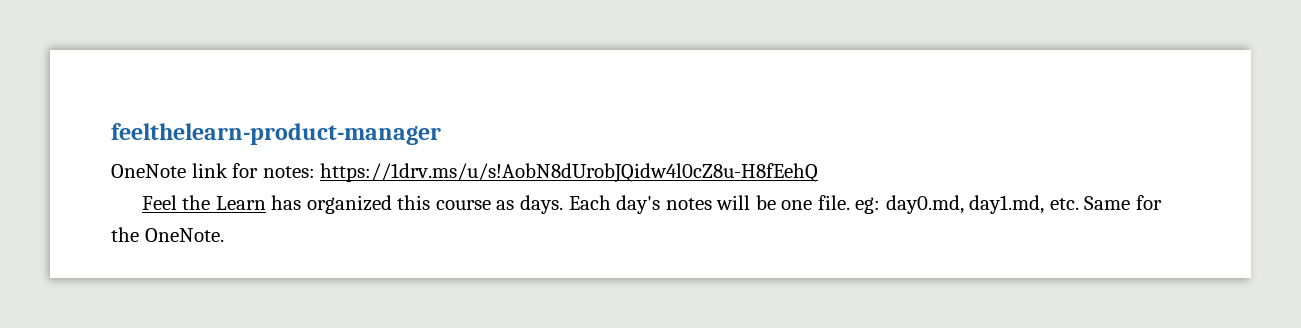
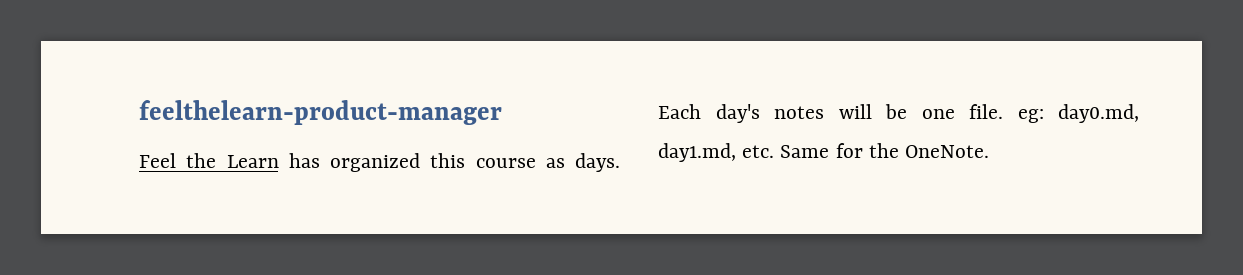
[111,163,819,183] // OneNote link for notes: https://1drv.ms/u/s!AobN8dUrobJQidw4l0cZ8u-H8fEehQ -> (502, 112) none

